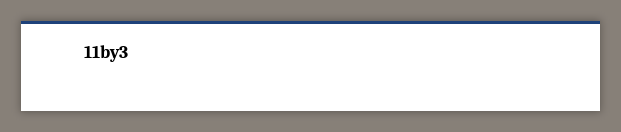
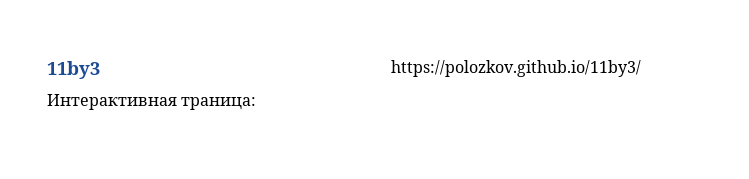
(128, 53) none -> [47,94,257,110] [391,60,641,77] // Интерактивная траница: https://polozkov.github.io/11by3/

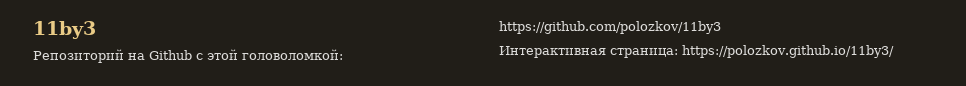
(100, 70) none -> [33,49,343,63] [499,21,721,34] // Репозиторий на Github с этой головоломкой: https://github.com/polozkov/11by3
[181,97,257,110] траница: -> [610,48,678,58] страница:

